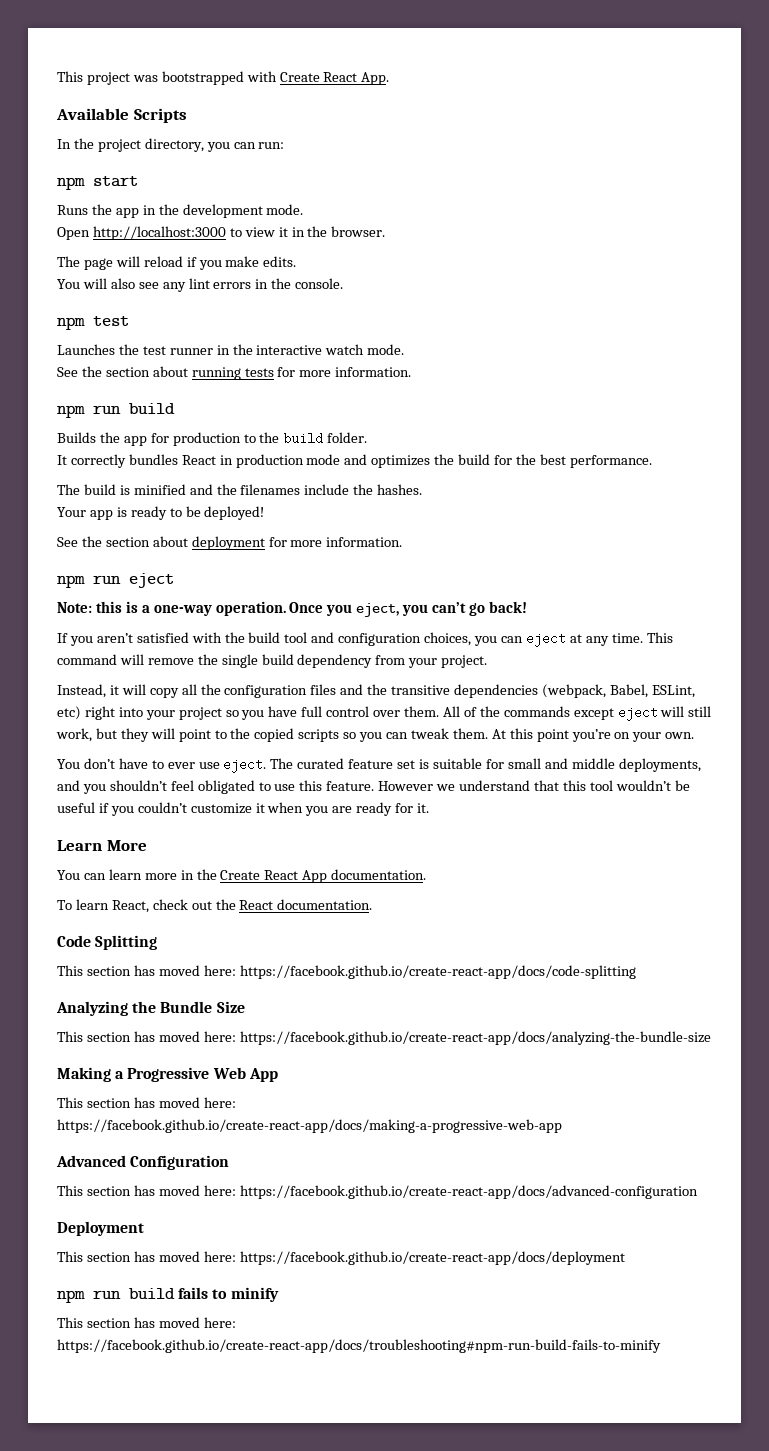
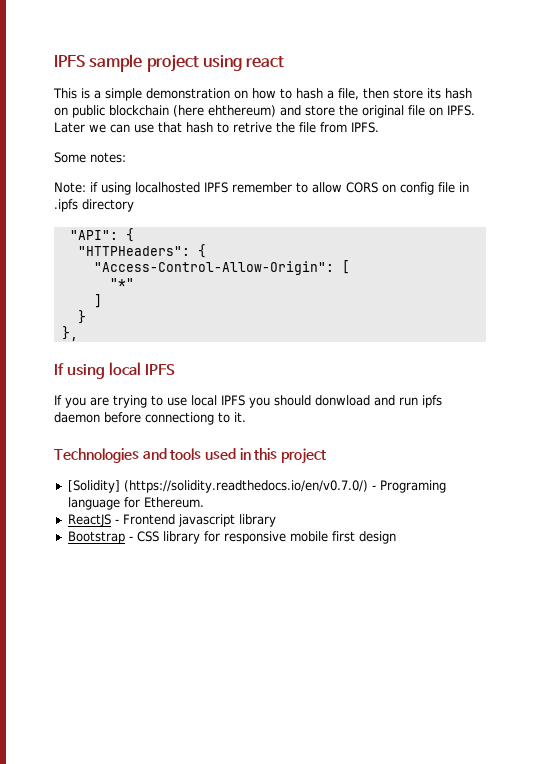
[57,71,390,85] [56,108,187,123] [57,138,285,152] [57,176,138,190] [57,204,304,218] [57,226,386,240] [57,256,297,270] [57,278,344,292] [57,316,129,330] [57,344,405,355] [57,366,412,380] [57,403,175,418] [57,432,368,446] [57,454,652,468] [57,484,423,495] [57,506,265,520] [57,536,403,550] [57,573,174,588] [57,601,527,617] [57,632,673,647] [57,654,488,668] [57,684,695,698] [57,706,712,721] [56,728,695,742] [57,758,701,773] [57,780,690,794] [57,802,430,816] [57,840,147,851] [57,869,427,883] [57,899,373,913] [57,935,158,950] [57,965,636,979] [56,1001,245,1016] [57,1031,711,1045] [57,1067,278,1082] [57,1097,236,1108] [57,1119,562,1133] [56,1155,230,1170] [57,1185,698,1199] [57,1221,144,1236] [57,1251,625,1265] [57,1287,279,1303] [57,1317,236,1328] [57,1339,661,1353] This project was bootstrapped with Create React App. // Available Scripts // In the project directory, you can run: // npm start // Runs the app in the development mode. // Open http://localhost:3000 to view it in the browser. // The page will reload if you make edits. // You will also see any lint errors in the console. // npm test // Launches the test runner in the interactive watch mode. // See the section about running tests for more information. // npm run build // Builds the app for production to the build folder. // It correctly bundles React in production mode and optimizes the build for the best performance. // The build is minified and the filenames include the hashes. // Your app is ready to be deployed! // See the section about deployment for more information. // npm run eject // Note: this is a one-way operation. Once you eject, you can’t go back! // If you aren’t satisfied with the build tool and configuration choices, you can eject at any time. This command will remove the single build dependency from your project. // Instead, it will copy all the configuration files and the transitive dependencies (webpack, Babel, ESLint, etc) right into your project so you have full control over them. All of the commands except eject will still work, but they will point to the copied scripts so you can tweak them. At this point you’re on your own. // You don’t have to ever use eject. The curated feature set is suitable for small and middle deployments, and you shouldn’t feel obligated to use this feature. However we understand that this tool wouldn’t be useful if you couldn’t customize it when you are ready for it. // Learn More // You can learn more in the Create React App documentation. // To learn React, check out the React documentation. // Code Splitting // This section has moved here: https://facebook.github.io/create-react-app/docs/code-splitting // Analyzing the Bundle Size // This section has moved here: https://facebook.github.io/create-react-app/docs/analyzing-the-bundle-size // Making a Progressive Web App // This section has moved here: https://facebook.github.io/create-react-app/docs/making-a-progressive-web-app // Advanced Configuration // This section has moved here: https://facebook.github.io/create-react-app/docs/advanced-configuration // Deployment // This section has moved here: https://facebook.github.io/create-react-app/docs/deployment // npm run build fails to minify // This section has moved here: https://facebook.github.io/create-react-app/docs/troubleshooting#npm-run-build-fails-to-minify -> [54,54,285,72] [53,88,472,101] [54,105,475,118] [54,122,379,133] [54,152,126,163] [54,182,469,195] [54,199,134,212] [69,228,134,242] [77,244,206,258] [93,260,350,275] [109,278,134,288] [93,294,102,308] [77,310,86,324] [61,326,78,341] [54,362,176,379] [54,395,442,408] [54,412,246,425] [54,448,326,464] [67,480,446,493] [67,497,204,510] [67,514,276,527] [67,531,396,544] IPFS sample project using react // This is a simple demonstration on how to hash a file, then store its hash on public blockchain (here ehthereum) and store the original file on IPFS. Later we can use that hash to retrive the file from IPFS. // Some notes: // Note: if using localhosted IPFS remember to allow CORS on config file in .ipfs directory // "API": { // "HTTPHeaders": { // "Access-Control-Allow-Origin": [ // "*" // ] // } // }, // If using local IPFS // If you are trying to use local IPFS you should donwload and run ipfs daemon before connectiong to it. // Technologies and tools used in this project // [Solidity] (https://solidity.readthedocs.io/en/v0.7.0/) - Programing language for Ethereum. // ReactJS - Frontend javascript library // Bootstrap - CSS library for responsive mobile first design

